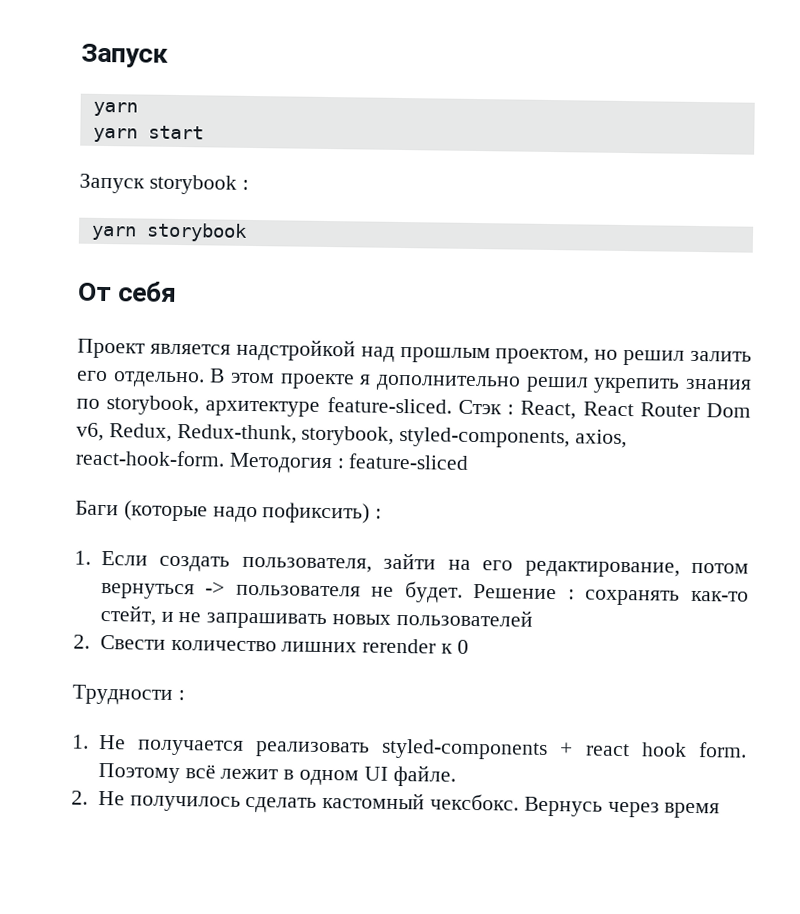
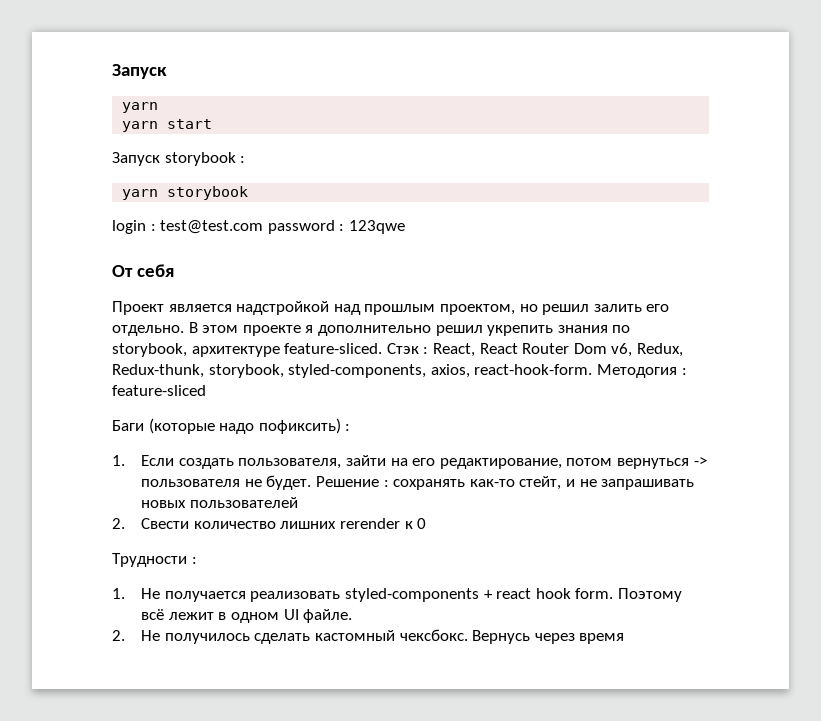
(248, 232) none -> [112,220,405,234] // login : test@test.com password : 123qwe

